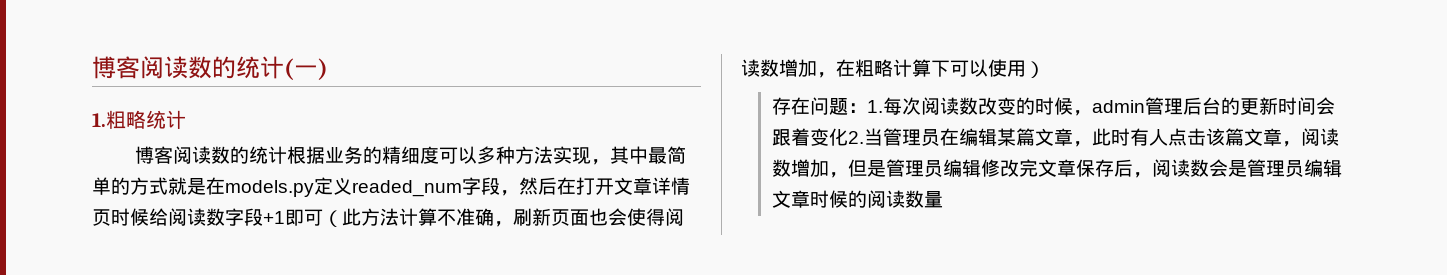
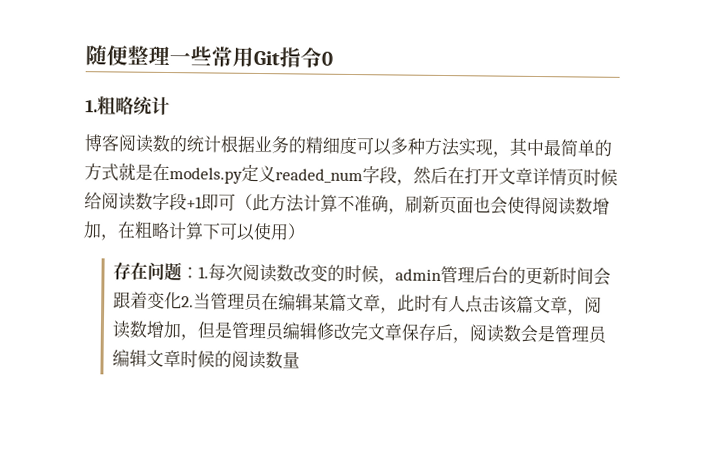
[92,56,328,80] 博客阅读数的统计(一) -> [85,45,333,68] 随便整理一些常用Git指令0

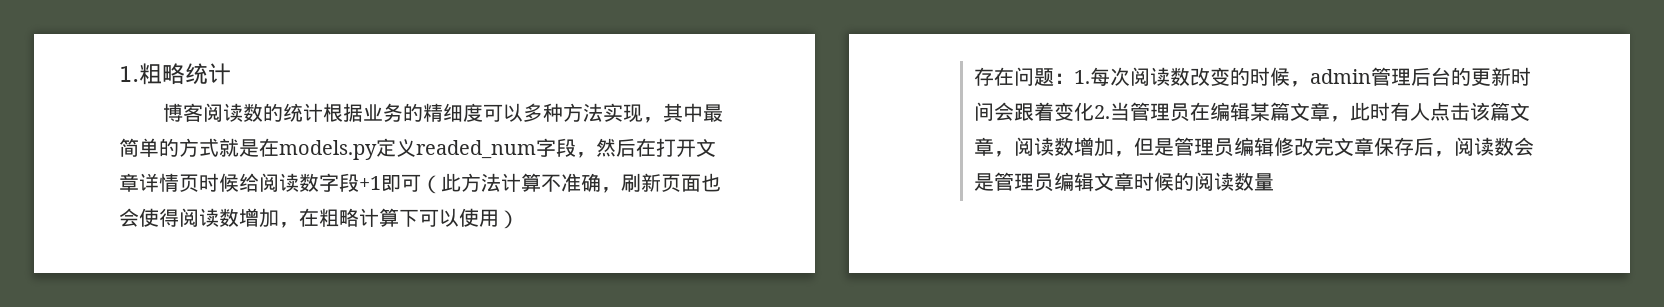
[85,45,333,68] 随便整理一些常用Git指令0 // -> (119, 74) none

